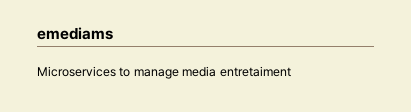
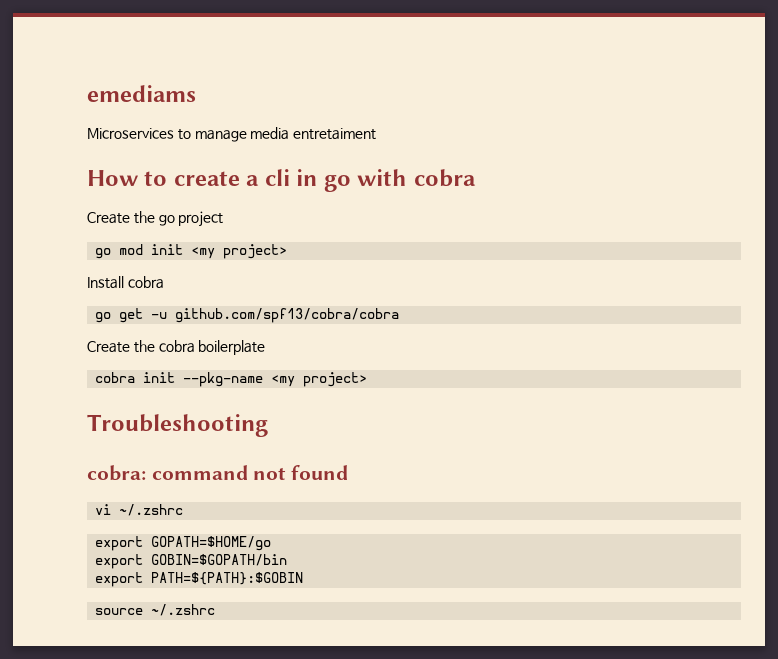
(291, 71) none -> [87,169,476,192] [87,211,224,227] [95,244,288,259] [87,276,164,289] [95,308,400,323] [87,340,266,355] [95,372,368,387] [87,414,268,437] [87,465,349,481] [95,504,184,516] [95,536,272,551] [95,554,288,569] [95,572,304,587] [95,604,216,616] // How to create a cli in go with cobra // Create the go project // go mod init <my project> // Install cobra // go get -u github.com/spf13/cobra/cobra // Create the cobra boilerplate // cobra init --pkg-name <my project> // Troubleshooting // cobra: command not found // vi ~/.zshrc // export GOPATH=$HOME/go // export GOBIN=$GOPATH/bin // export PATH=${PATH}:$GOBIN // source ~/.zshrc

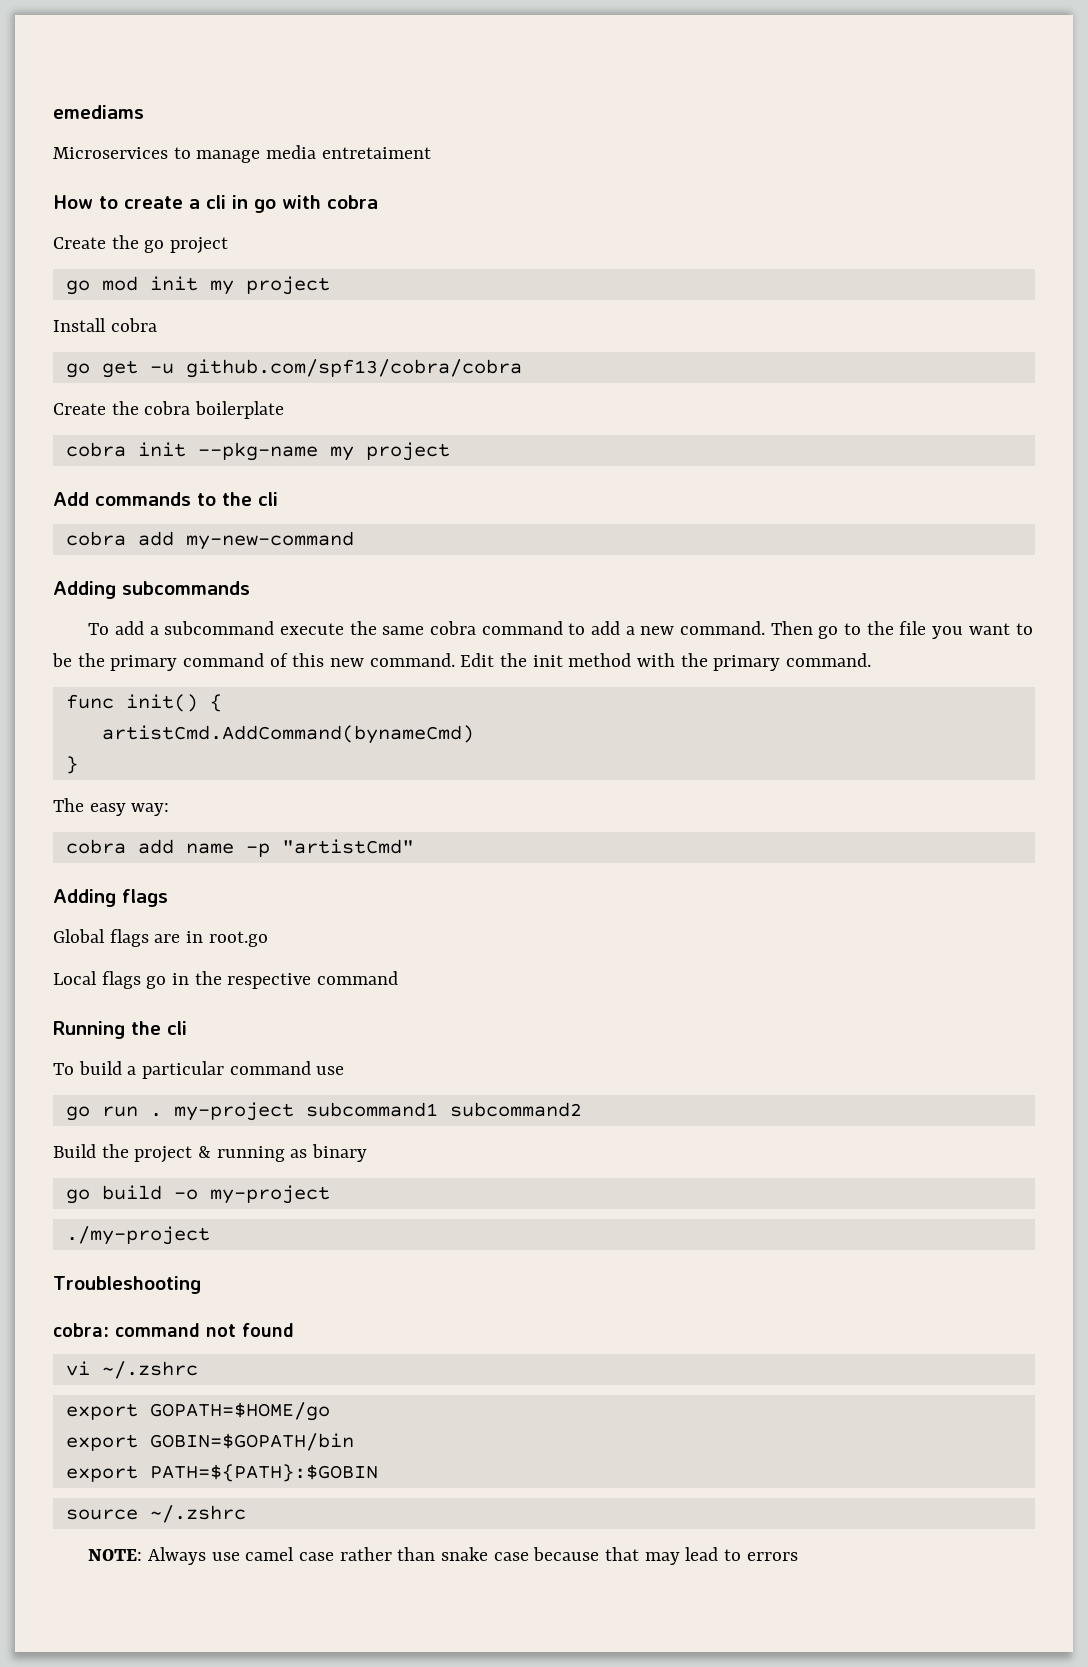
[191,244,288,259] <my project> -> [209,276,330,295] my project
[271,372,368,387] <my project> -> [329,442,450,461] [53,492,278,506] [65,531,354,550] [53,581,250,599] [88,621,1033,639] [52,653,872,671] [65,694,222,712] [101,725,474,744] [65,756,78,774] [53,798,170,816] [65,839,414,857] [53,889,168,907] [53,929,268,947] [53,971,399,989] [53,1021,187,1039] [53,1061,345,1079] [65,1102,582,1121] [53,1144,368,1163] [65,1185,330,1204] [65,1226,210,1245] my project // Add commands to the cli // cobra add my-new-command // Adding subcommands // To add a subcommand execute the same cobra command to add a new command. Then go to the file you want to be the primary command of this new command. Edit the init method with the primary command. // func init() { // artistCmd.AddCommand(bynameCmd) // } // The easy way: // cobra add name -p "artistCmd" // Adding flags // Global flags are in root.go // Local flags go in the respective command // Running the cli // To build a particular command use // go run . my-project subcommand1 subcommand2 // Build the project & running as binary // go build -o my-project // ./my-project
(216, 610) none -> [88,1547,798,1565] // NOTE: Always use camel case rather than snake case because that may lead to errors

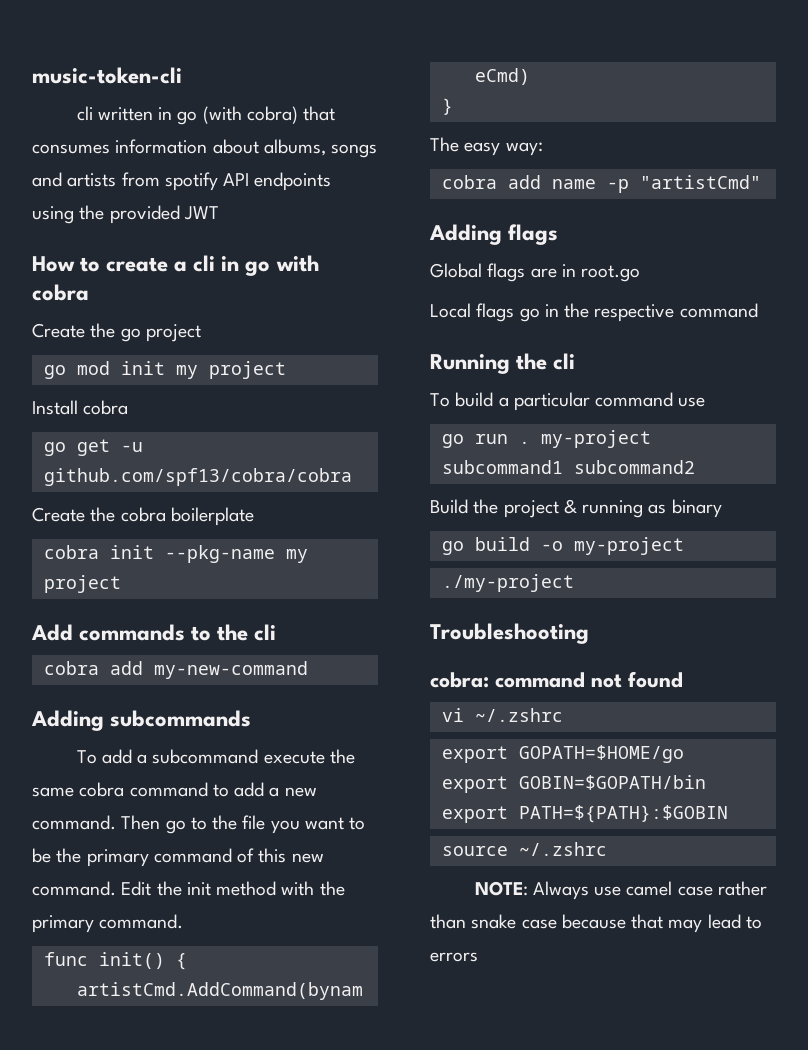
[53,105,144,119] [53,145,431,163] emediams // Microservices to manage media entretaiment -> [32,67,182,84] [76,106,336,125] [32,139,378,158] [32,172,332,191] [32,205,219,224] music-token-cli // cli written in go (with cobra) that consumes information about albums, songs and artists from spotify API endpoints using the provided JWT

